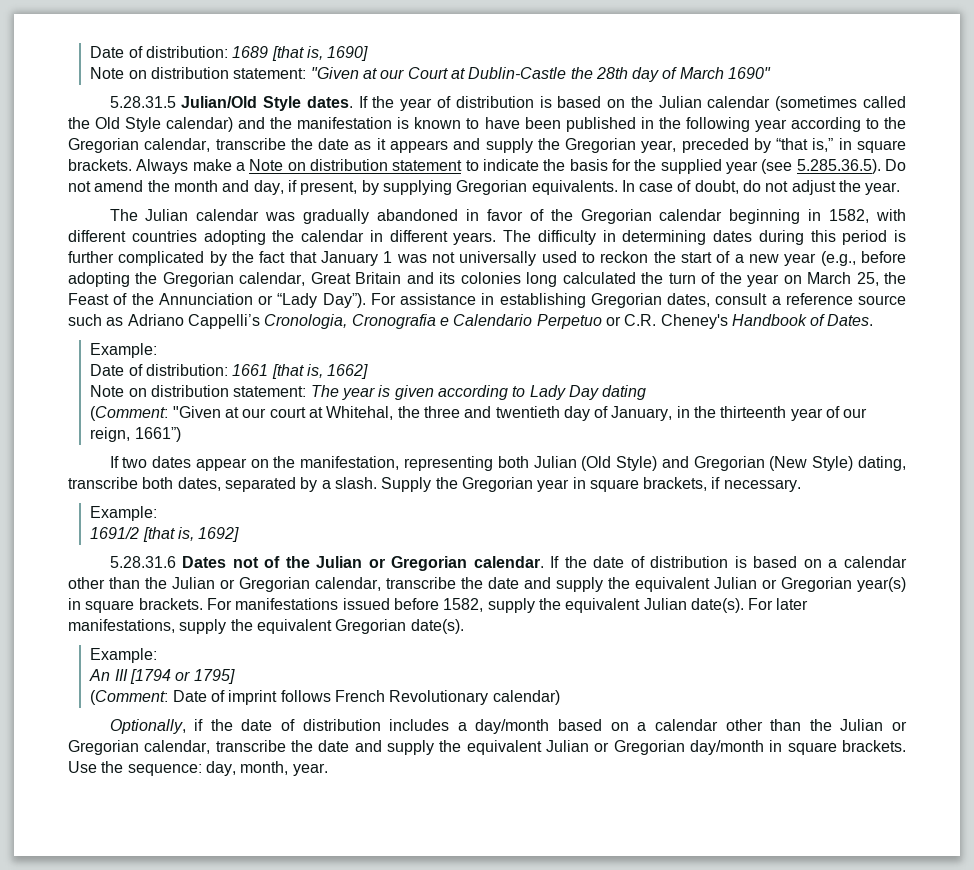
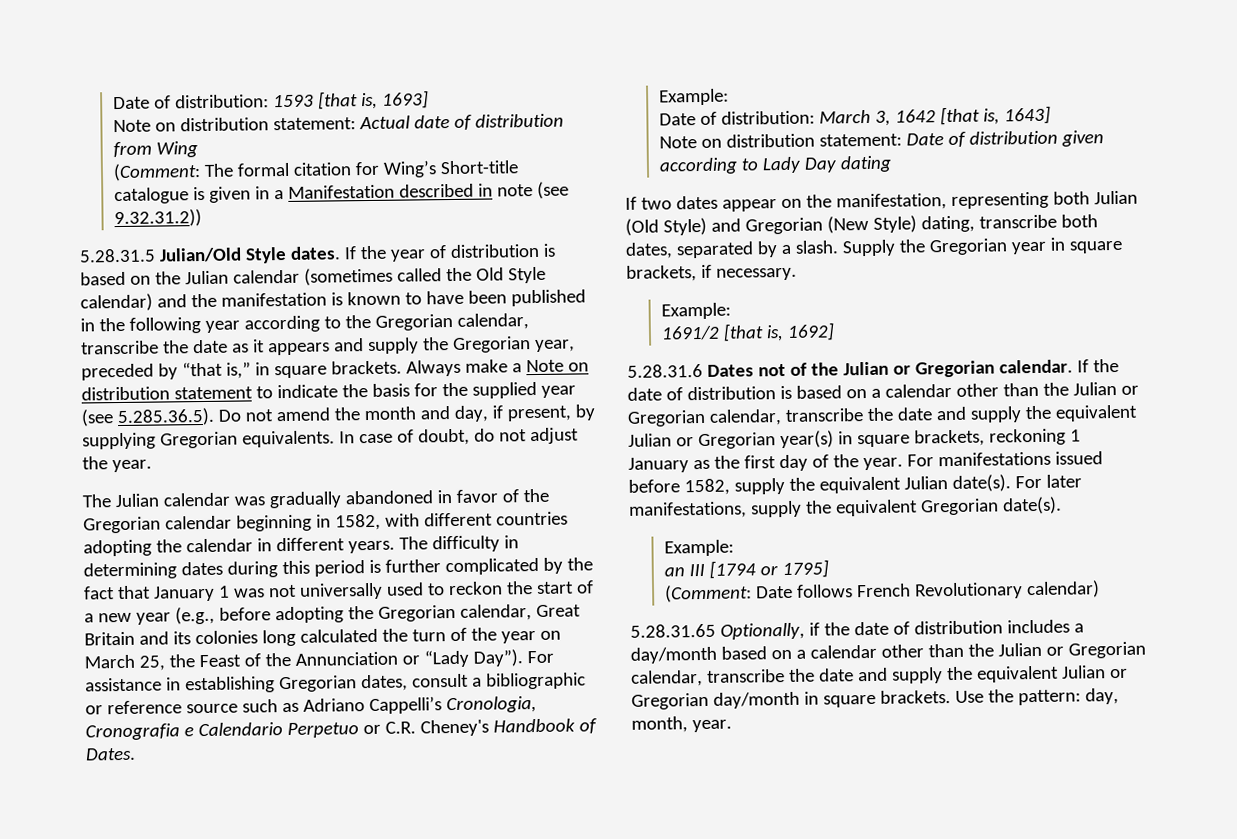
[90,46,369,61] [90,67,772,82] Date of distribution: 1689 [that is, 1690] // Note on distribution statement: "Given at our Court at Dublin-Castle the 28th day of March 1690" -> [112,90,429,110] [112,113,564,133] [112,141,198,158] [112,160,519,182] [113,181,569,205] [113,209,202,228] Date of distribution: 1593 [that is, 1693] // Note on distribution statement: Actual date of distribution from Wing // (Comment: The formal citation for Wing’s Short-title catalogue is given in a Manifestation described in note (see 9.32.31.2))
(781, 300) none -> [485,672,586,690] [85,705,103,715] bibliographic or
[232,364,369,379] [90,385,391,400] 1661 [that is, 1662] // Note on distribution statement: The year is -> [818,105,1051,126] [658,130,1058,149] March 3, 1642 [that is, 1643] // Note on distribution statement: Date of distribution
[90,406,868,421] [90,427,181,442] // (Comment: "Given at our court at Whitehal, the three and twentieth day of January, in the thirteenth year of our reign, 1661”) -> (892, 164) none
[138,598,203,610] brackets. -> [913,428,1081,447] [628,454,903,473] brackets, reckoning 1 January as the first day of the year.
[89,669,111,681] An -> [663,567,685,577] an
[210,690,278,705] of imprint -> (793, 592) none
(560, 697) none -> [630,623,716,638] 5.28.31.65
[127,764,202,776] sequence: -> [1017,689,1081,706] pattern:

